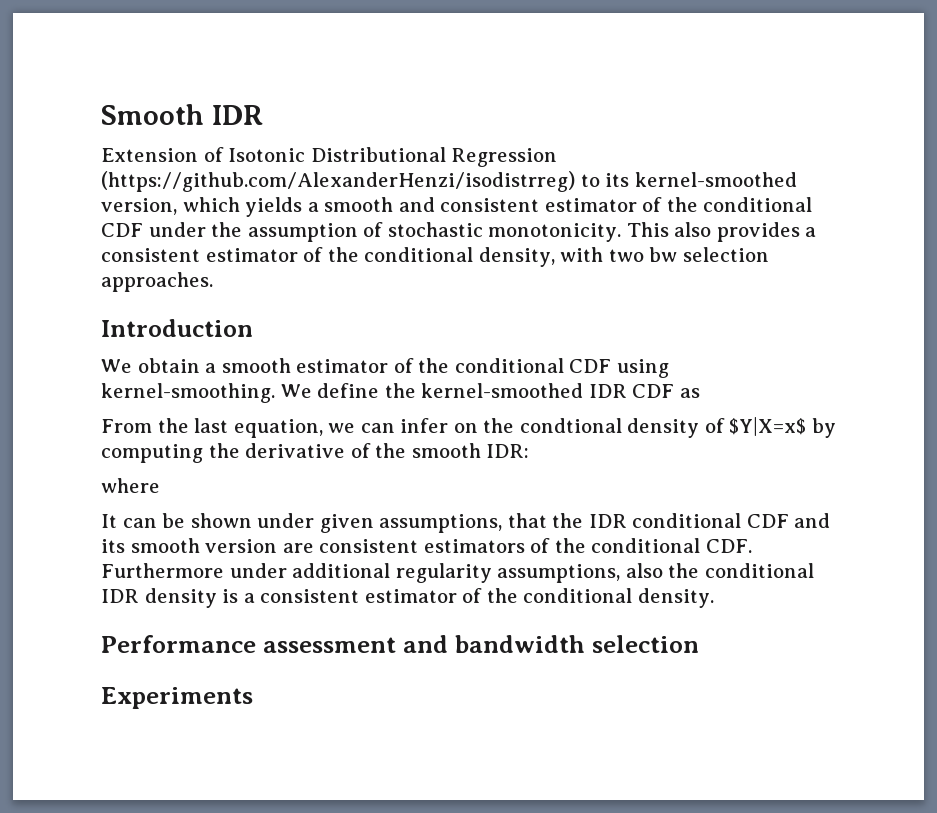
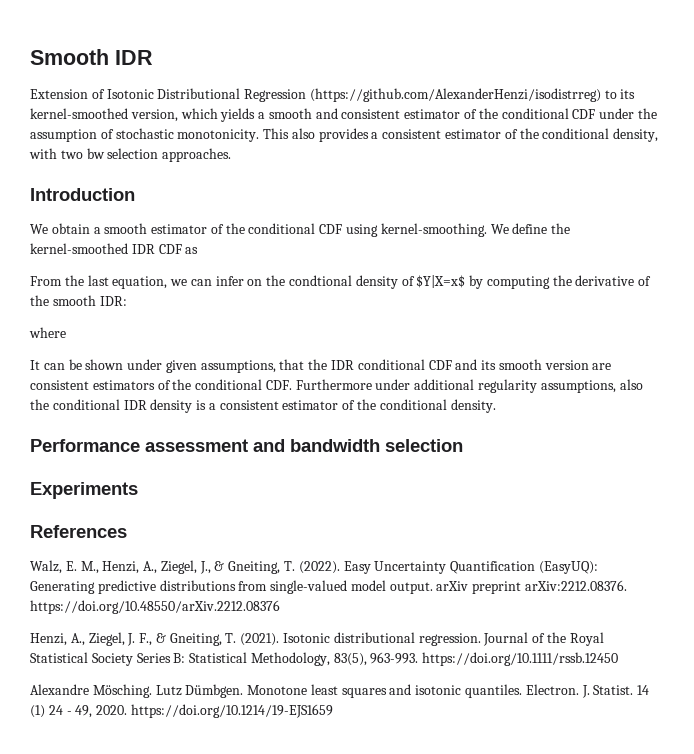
(253, 698) none -> [30,525,127,538] [30,560,598,574] [30,580,628,594] [30,600,280,614] [30,632,604,646] [30,652,619,666] [30,684,650,698] [30,704,333,718] // References // Walz, E. M., Henzi, A., Ziegel, J., & Gneiting, T. (2022). Easy Uncertainty Quantification (EasyUQ): Generating predictive distributions from single-valued model output. arXiv preprint arXiv:2212.08376. https://doi.org/10.48550/arXiv.2212.08376 // Henzi, A., Ziegel, J. F., & Gneiting, T. (2021). Isotonic distributional regression. Journal of the Royal Statistical Society Series B: Statistical Methodology, 83(5), 963-993. https://doi.org/10.1111/rssb.12450 // Alexandre Mösching. Lutz Dümbgen. Monotone least squares and isotonic quantiles. Electron. J. Statist. 14 (1) 24 - 49, 2020. https://doi.org/10.1214/19-EJS1659

